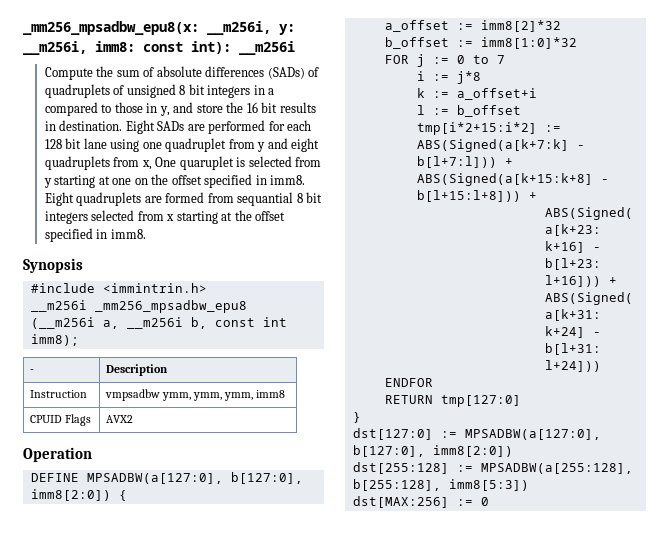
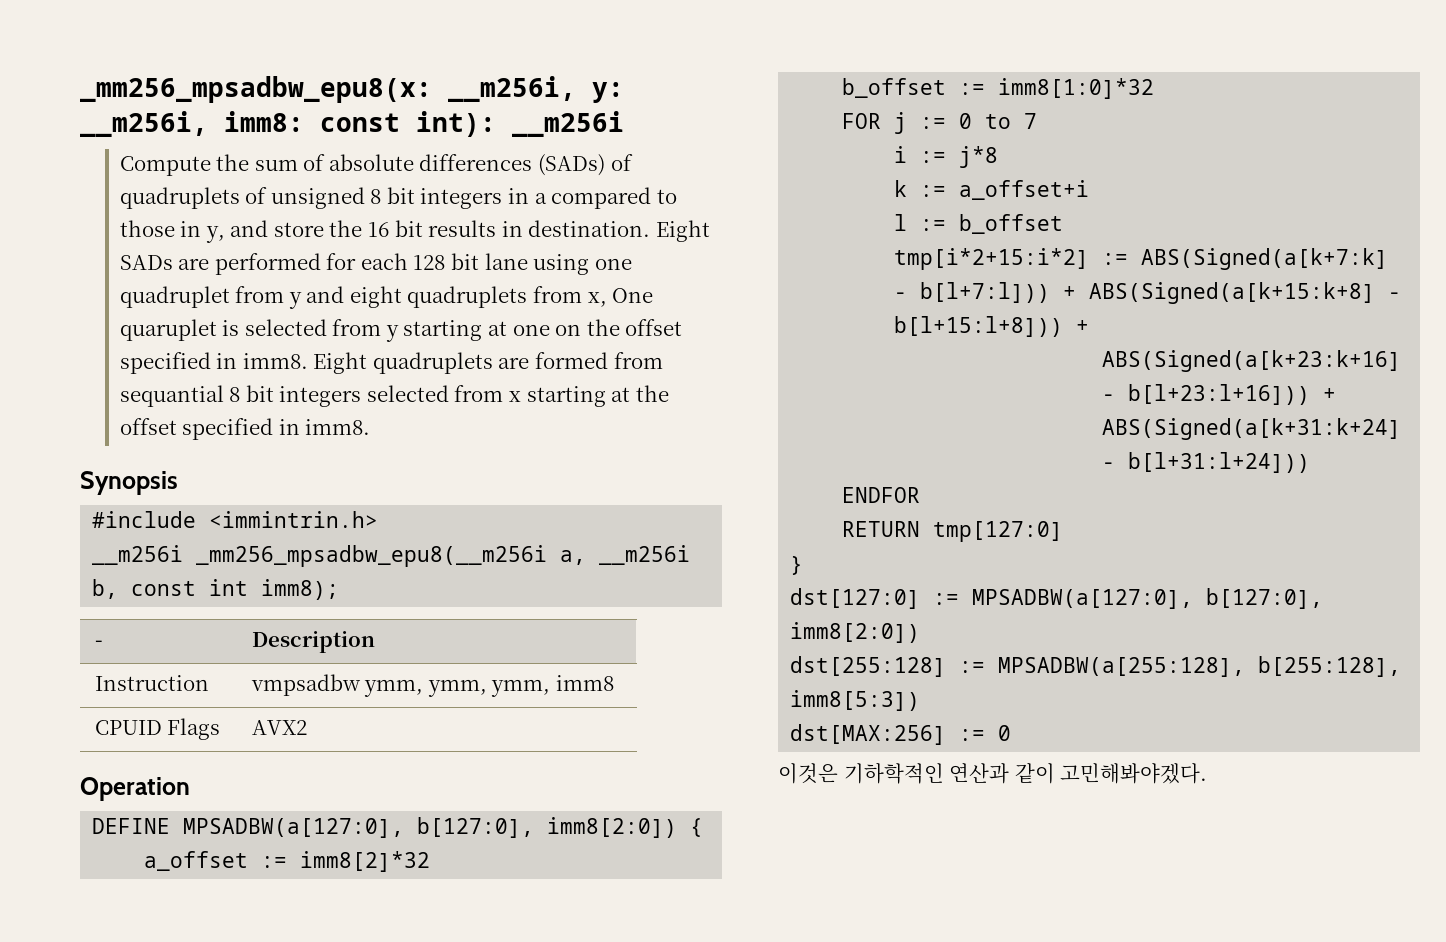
[94,300,247,313] [30,317,95,329] _mm256_mpsadbw_epu8 (__m256i -> [196,545,548,567] _mm256_mpsadbw_epu8(__m256i
(489, 501) none -> [778,763,1208,784] // 이것은 기하학적인 연산과 같이 고민해봐야겠다.

